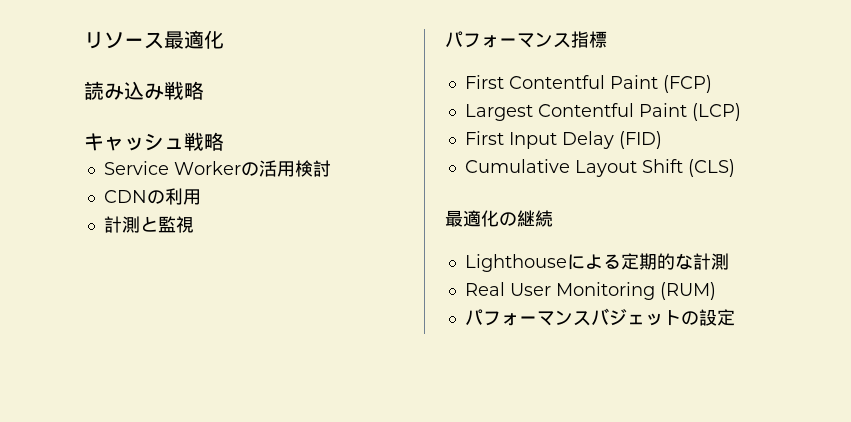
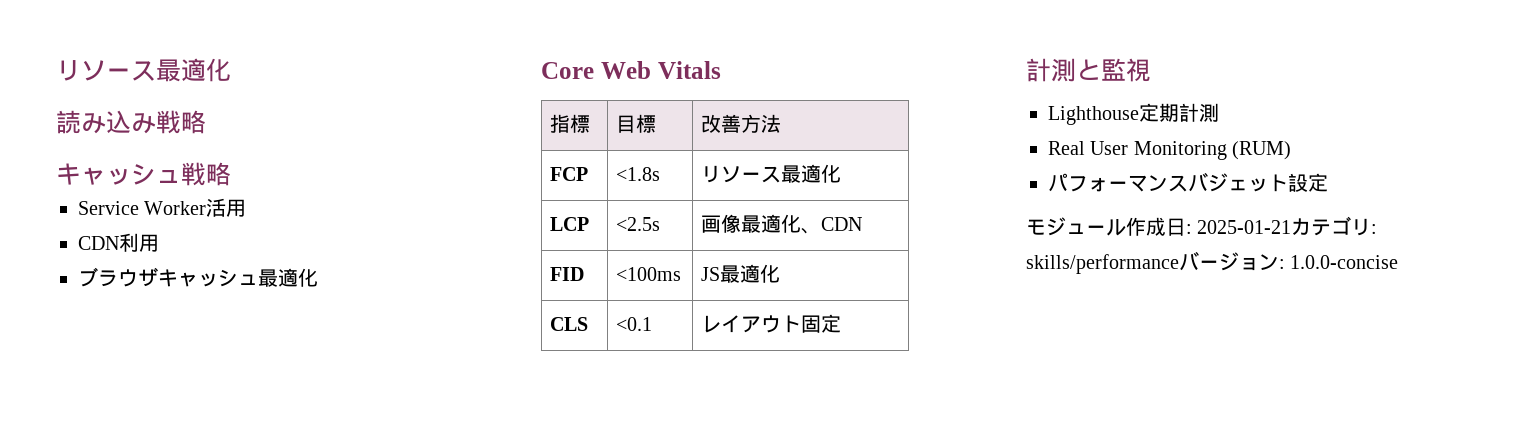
[240,162,259,176] の -> (207, 208) none
[294,160,331,177] [103,190,165,204] 検討 // CDNの -> [78,236,119,250] // CDN
[103,216,194,233] [445,31,607,48] [464,75,712,93] [464,103,741,121] [464,131,662,149] [464,159,735,177] [445,210,553,227] [464,253,693,272] 計測と監視 // パフォーマンス指標 // First Contentful Paint (FCP) // Largest Contentful Paint (LCP) // First Input Delay (FID) // Cumulative Layout Shift (CLS) // 最適化の継続 // Lighthouseによる定期的な -> [78,267,318,287] [541,61,721,79] [550,114,591,133] [616,114,657,133] [701,114,782,133] [550,167,589,181] [616,167,661,181] [701,164,842,183] [550,217,590,231] [616,217,661,231] [701,214,863,234] [550,267,585,281] [616,267,682,281] [701,264,781,283] [550,317,589,331] [616,317,653,331] [701,314,842,333] [1026,58,1151,82] [1048,103,1179,125] ブラウザキャッシュ最適化 // Core Web Vitals // 指標 | 目標 | 改善方法 // FCP | <1.8s | リソース最適化 // LCP | <2.5s | 画像最適化、CDN // FID | <100ms | JS最適化 // CLS | <0.1 | レイアウト固定 // 計測と監視 // Lighthouse定期
[680,311,699,325] の -> (1288, 183) none
(735, 317) none -> [1026,216,1378,236] [1026,251,1399,274] // モジュール作成日: 2025-01-21カテゴリ: skills/performanceバージョン: 1.0.0-concise

